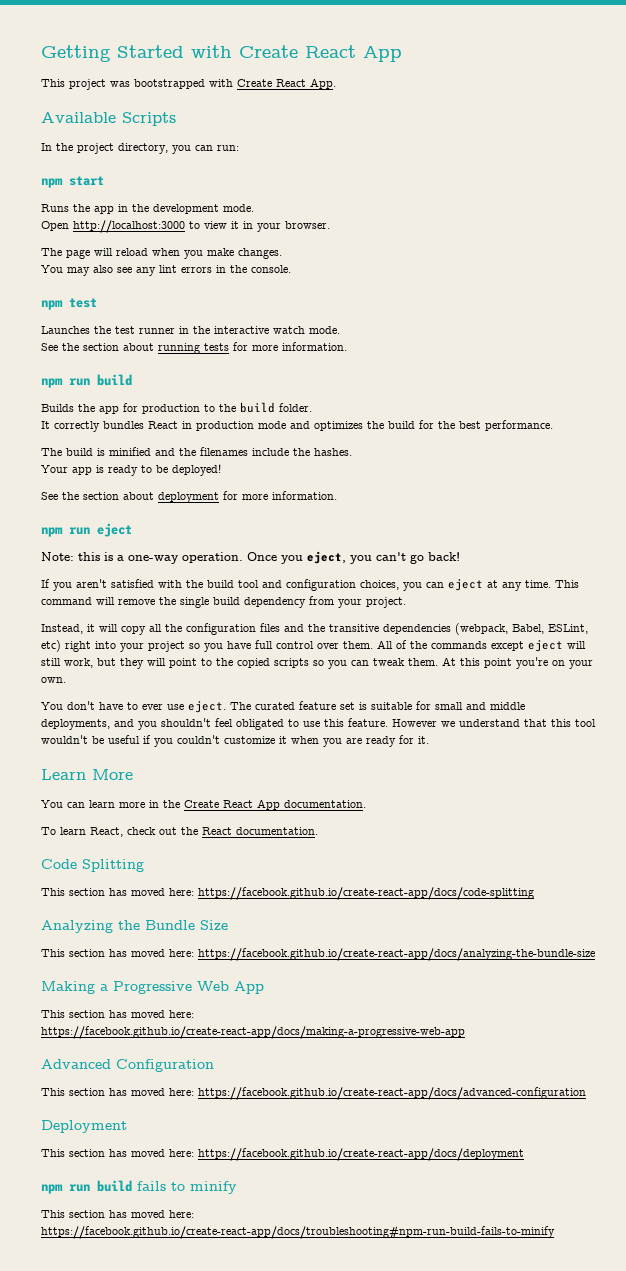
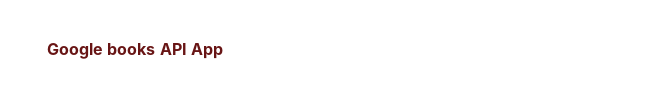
[41,45,402,62] [41,78,336,90] [41,112,176,126] [41,143,239,154] [41,176,104,188] [41,204,254,214] [41,220,330,233] [41,248,282,259] [41,265,291,276] [41,298,97,310] [41,326,340,334] [41,342,347,354] [41,374,132,388] [41,402,312,414] [41,420,553,432] [41,447,352,456] [41,464,221,476] [41,491,337,503] [41,523,132,537] [41,551,460,564] [41,579,579,591] [41,596,406,608] [41,623,588,635] [41,640,586,652] [41,657,593,669] [41,677,66,683] [41,701,525,713] [41,718,596,730] [41,735,429,747] [41,769,133,780] [41,799,366,810] [41,827,318,837] [41,859,144,872] [41,887,534,900] [41,920,228,933] [41,948,595,961] [41,981,264,994] [41,1010,194,1018] [41,1026,465,1039] [41,1059,214,1072] [41,1087,586,1100] [41,1120,127,1133] [41,1148,524,1161] [41,1180,237,1194] [41,1210,194,1218] [41,1225,555,1239] Getting Started with Create React App // This project was bootstrapped with Create React App. // Available Scripts // In the project directory, you can run: // npm start // Runs the app in the development mode. // Open http://localhost:3000 to view it in your browser. // The page will reload when you make changes. // You may also see any lint errors in the console. // npm test // Launches the test runner in the interactive watch mode. // See the section about running tests for more information. // npm run build // Builds the app for production to the build folder. // It correctly bundles React in production mode and optimizes the build for the best performance. // The build is minified and the filenames include the hashes. // Your app is ready to be deployed! // See the section about deployment for more information. // npm run eject // Note: this is a one-way operation. Once you eject, you can't go back! // If you aren't satisfied with the build tool and configuration choices, you can eject at any time. This command will remove the single build dependency from your project. // Instead, it will copy all the configuration files and the transitive dependencies (webpack, Babel, ESLint, etc) right into your project so you have full control over them. All of the commands except eject will still work, but they will point to the copied scripts so you can tweak them. At this point you're on your own. // You don't have to ever use eject. The curated feature set is suitable for small and middle deployments, and you shouldn't feel obligated to use this feature. However we understand that this tool wouldn't be useful if you couldn't customize it when you are ready for it. // Learn More // You can learn more in the Create React App documentation. // To learn React, check out the React documentation. // Code Splitting // This section has moved here: https://facebook.github.io/create-react-app/docs/code-splitting // Analyzing the Bundle Size // This section has moved here: https://facebook.github.io/create-react-app/docs/analyzing-the-bundle-size // Making a Progressive Web App // This section has moved here: https://facebook.github.io/create-react-app/docs/making-a-progressive-web-app // Advanced Configuration // This section has moved here: https://facebook.github.io/create-react-app/docs/advanced-configuration // Deployment // This section has moved here: https://facebook.github.io/create-react-app/docs/deployment // npm run build fails to minify // This section has moved here: https://facebook.github.io/create-react-app/docs/troubleshooting#npm-run-build-fails-to-minify -> [47,43,223,59] Google books API App

